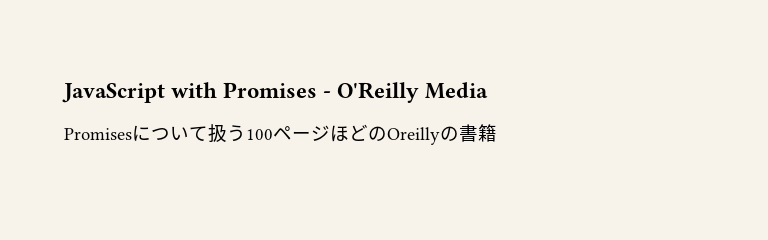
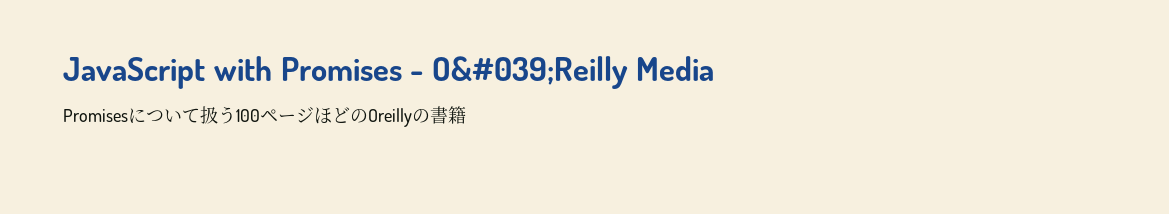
[337,82,420,103] O'Reilly -> [432,56,629,89] O&#039;Reilly

